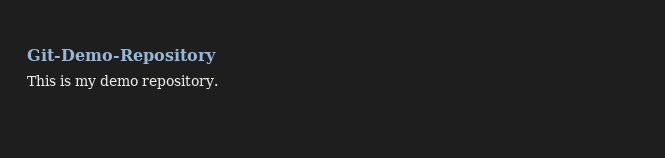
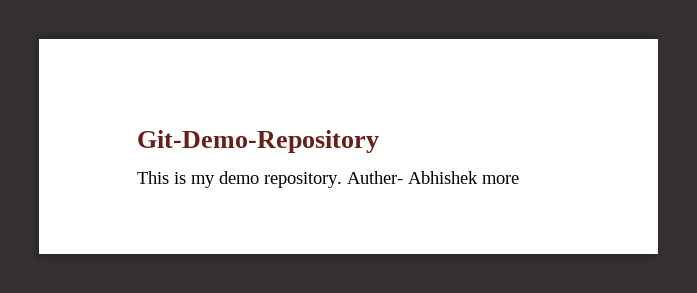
(218, 82) none -> [347,171,519,184] Auther- Abhishek more

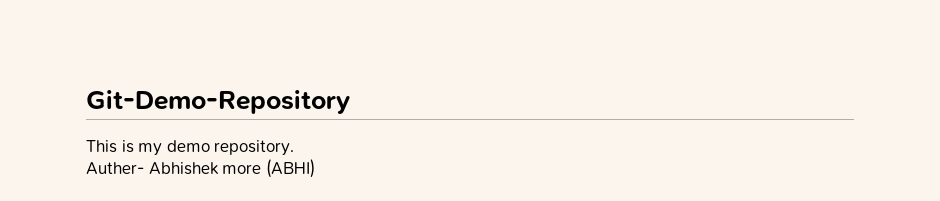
(342, 180) none -> (295, 148) //
(519, 179) none -> [265,159,315,178] (ABHI)

